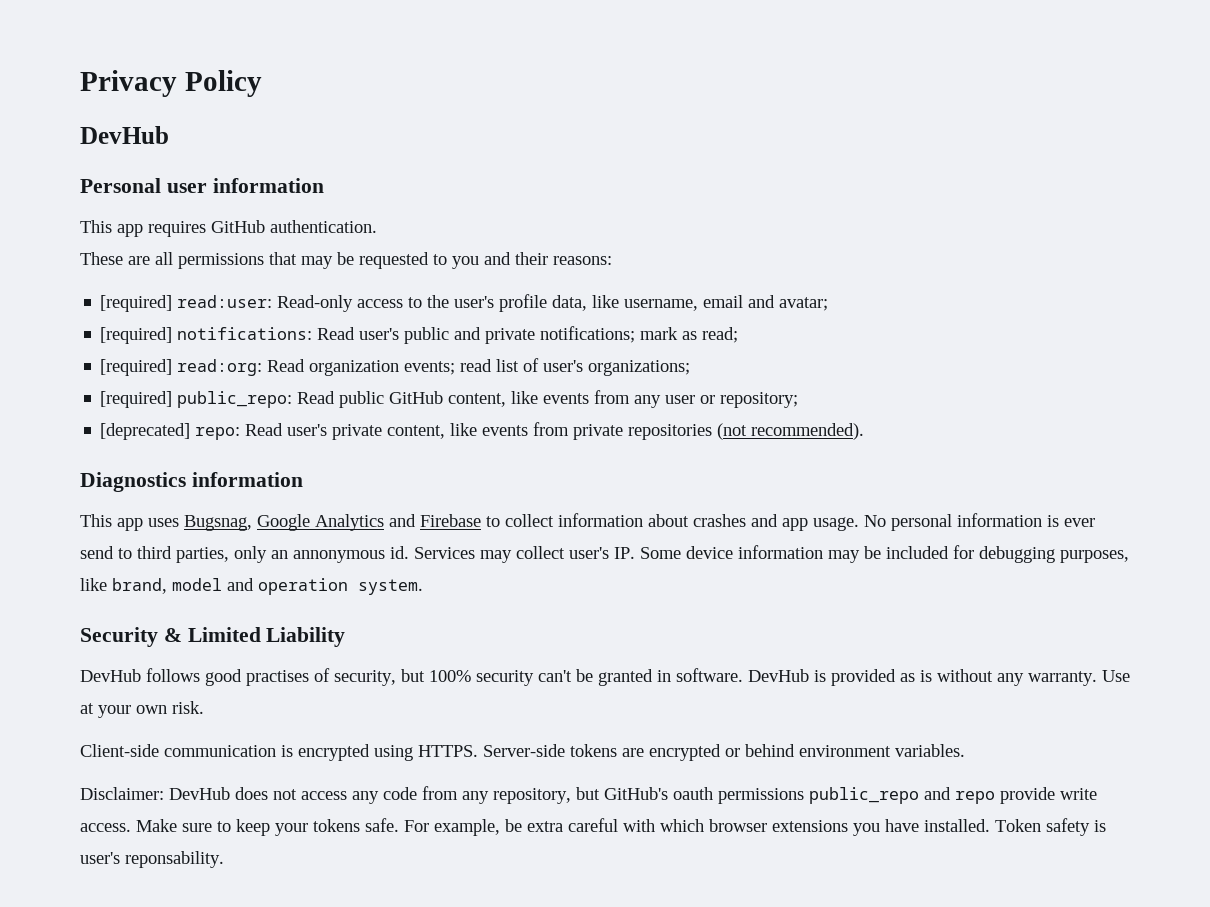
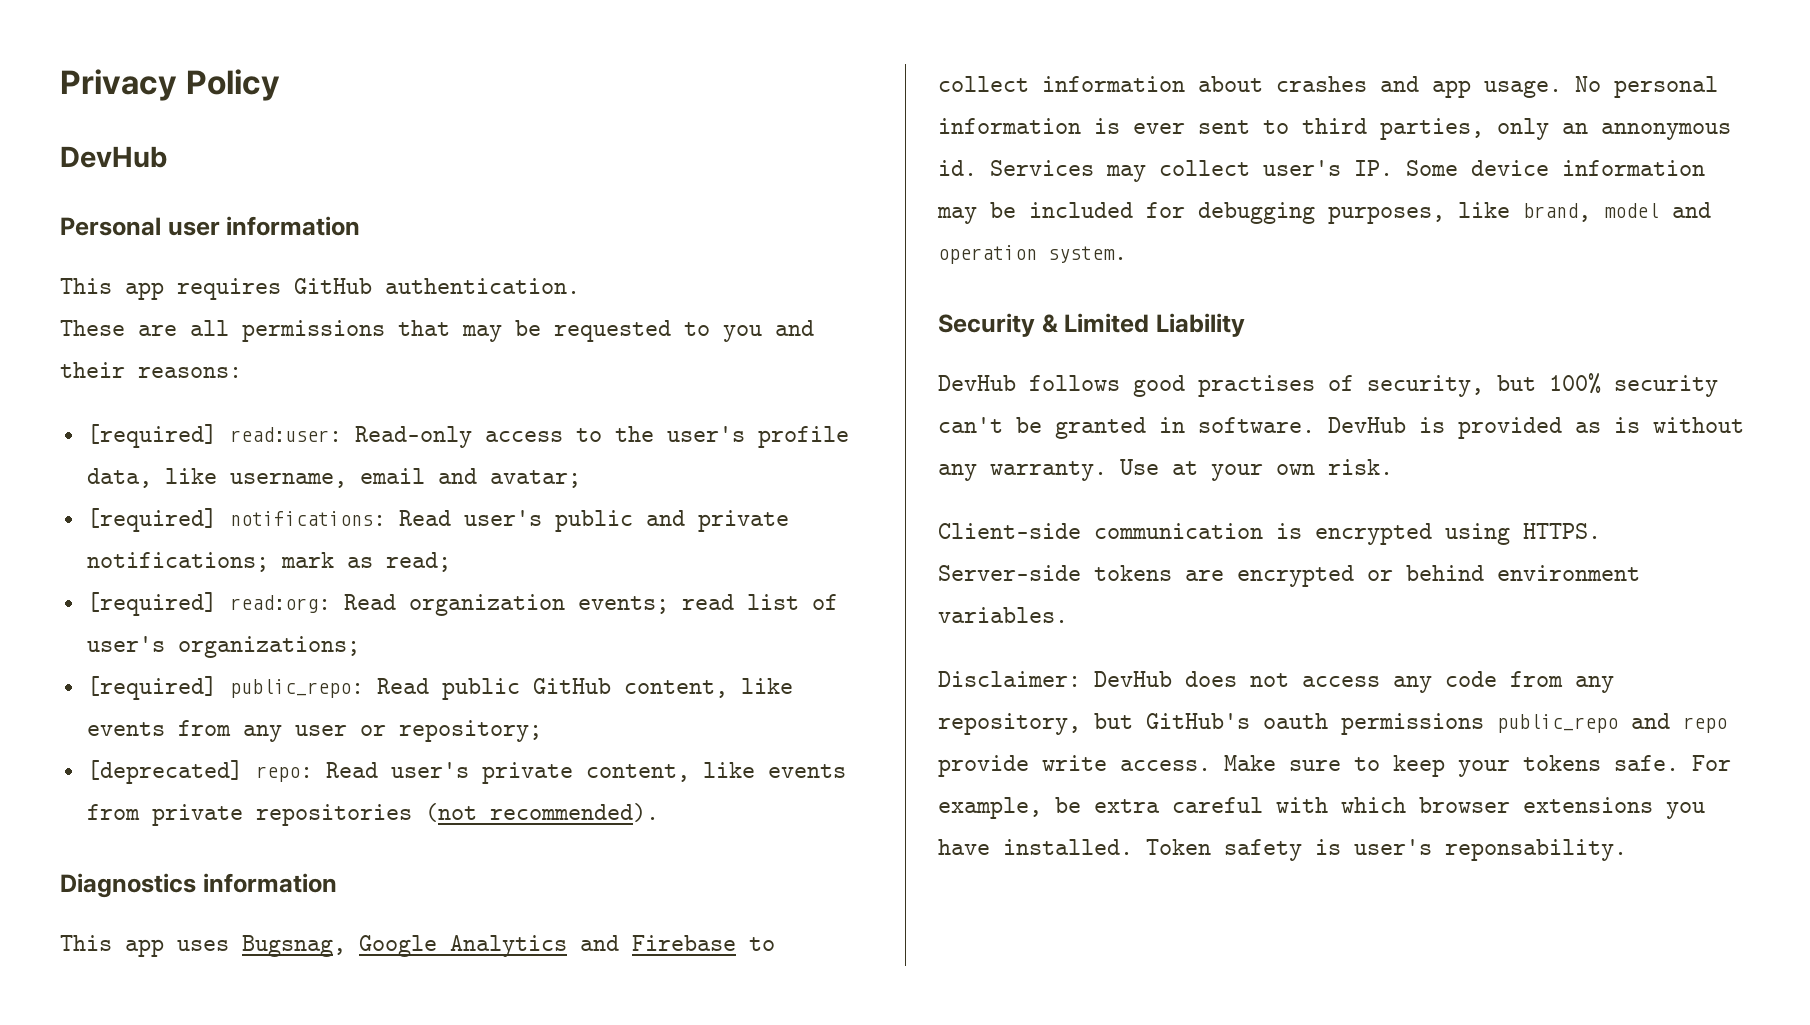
[80,546,114,559] send -> [1198,120,1250,134] sent

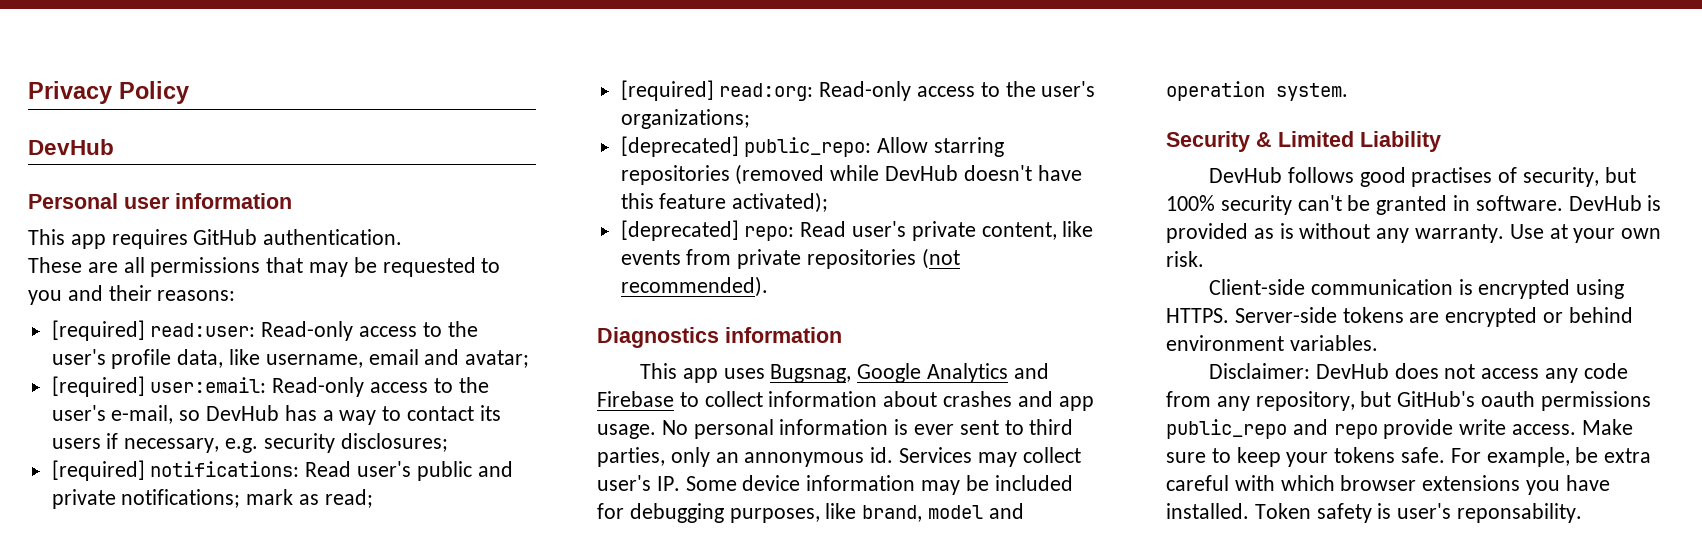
(581, 479) none -> [51,376,489,397] [51,405,501,425] [51,433,448,453] // [required] user:email: Read-only access to the user's e-mail, so DevHub has a way to contact its users if necessary, e.g. security disclosures;
[343,594,838,616] [86,636,360,658] [86,676,793,700] [86,720,542,742] Read organization events; read list of user's organizations; // [required] public_repo: Read public GitHub content, like events from any user or repository; -> [819,81,1096,101] [620,109,750,129] [620,136,1005,157] [620,164,1082,185] [620,192,829,213] Read-only access to the user's organizations; // [deprecated] public_repo: Allow starring repositories (removed while DevHub doesn't have this feature activated);

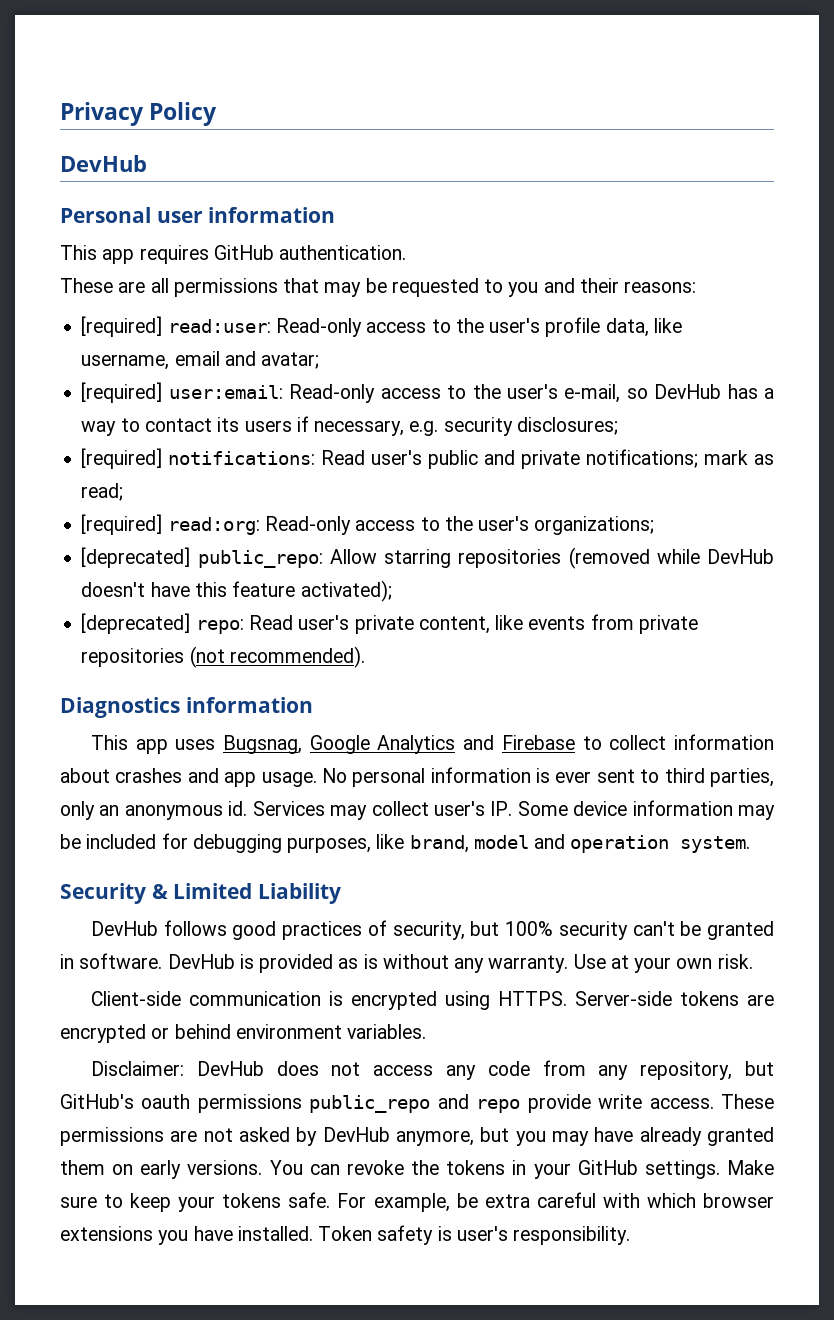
[744,452,865,467] annonymous -> [124,805,223,820] anonymous
[1411,167,1493,187] practises -> [282,921,363,940] practices
(1577, 429) none -> [721,1094,775,1109] [60,1127,774,1146] [60,1160,720,1179] These permissions are not asked by DevHub anymore, but you may have already granted them on early versions. You can revoke the tokens in your GitHub settings.
[1457,503,1583,523] reponsability. -> [513,1226,631,1245] responsibility.

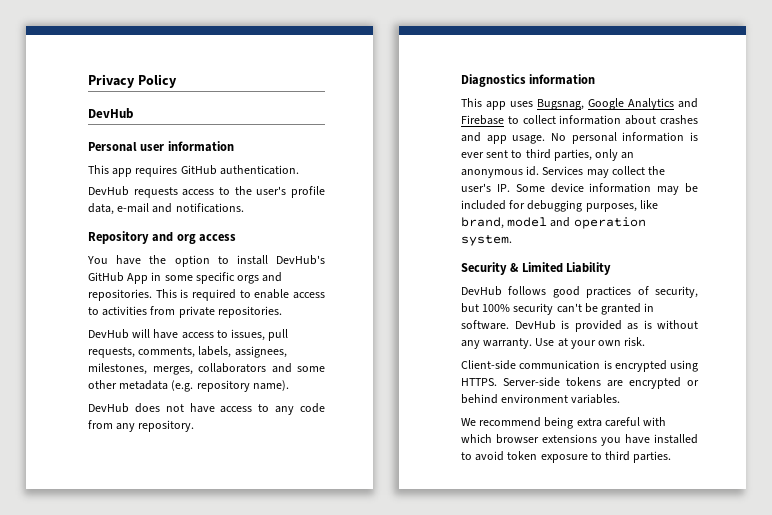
[60,278,697,297] [81,316,362,337] These are all permissions that may be requested to you and their reasons: // [required] read:user: Read-only -> [88,186,178,198] DevHub requests
[653,318,682,333] [81,351,320,370] [81,382,774,403] [81,416,618,436] [81,448,775,469] [81,483,124,501] [81,514,655,535] [81,547,774,569] [81,580,392,602] [81,613,698,634] [81,646,365,668] like username, email and avatar; // [required] user:email: Read-only access to the user's e-mail, so DevHub has a way to contact its users if necessary, e.g. security disclosures; // [required] notifications: Read user's public and private notifications; mark as read; // [required] read:org: Read-only access to the user's organizations; // [deprecated] public_repo: Allow starring repositories (removed while DevHub doesn't have this feature activated); // [deprecated] repo: Read user's private content, like events from private repositories (not recommended). -> [117,203,244,213] [88,231,237,244] [87,255,325,267] [88,272,283,284] [88,289,325,301] [88,306,282,318] [88,329,289,341] [88,346,287,358] [88,363,325,375] [88,380,289,392] [88,403,325,415] [88,420,195,432] e-mail and notifications. // Repository and org access // You have the option to install DevHub's GitHub App in some specific orgs and repositories. This is required to enable access to activities from private repositories. // DevHub will have access to issues, pull requests, comments, labels, assignees, milestones, merges, collaborators and some other metadata (e.g. repository name). // DevHub does not have access to any code from any repository.
(429, 808) none -> [648,166,666,175] the
[90,1060,774,1080] [60,1094,775,1113] [60,1127,774,1146] [60,1160,774,1179] [60,1192,478,1212] Disclaimer: DevHub does not access any code from any repository, but GitHub's oauth permissions public_repo and repo provide write access. These permissions are not asked by DevHub anymore, but you may have already granted them on early versions. You can revoke the tokens in your GitHub settings. Make sure to keep your tokens safe. For example, be -> [461,417,574,429] We recommend being
[237,1225,631,1245] installed. Token safety is user's responsibility. -> [654,434,698,444] [461,451,672,463] installed to avoid token exposure to third parties.

